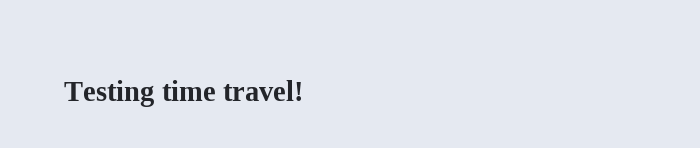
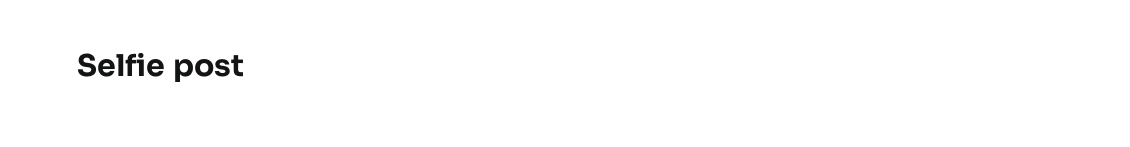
[64,80,304,107] Testing time travel! -> [77,52,245,82] Selfie post

